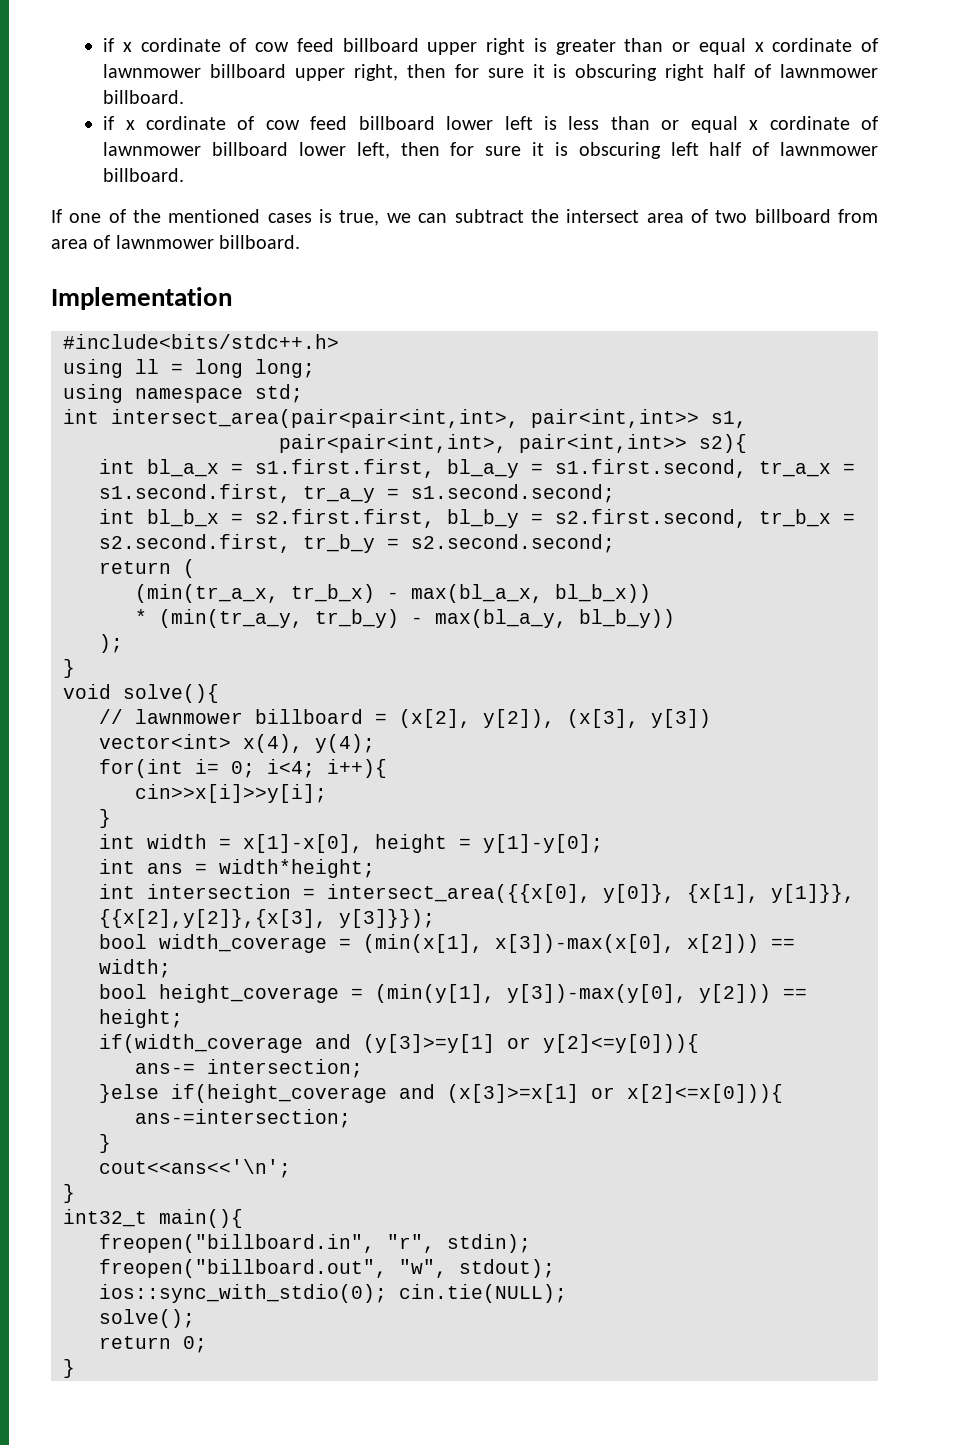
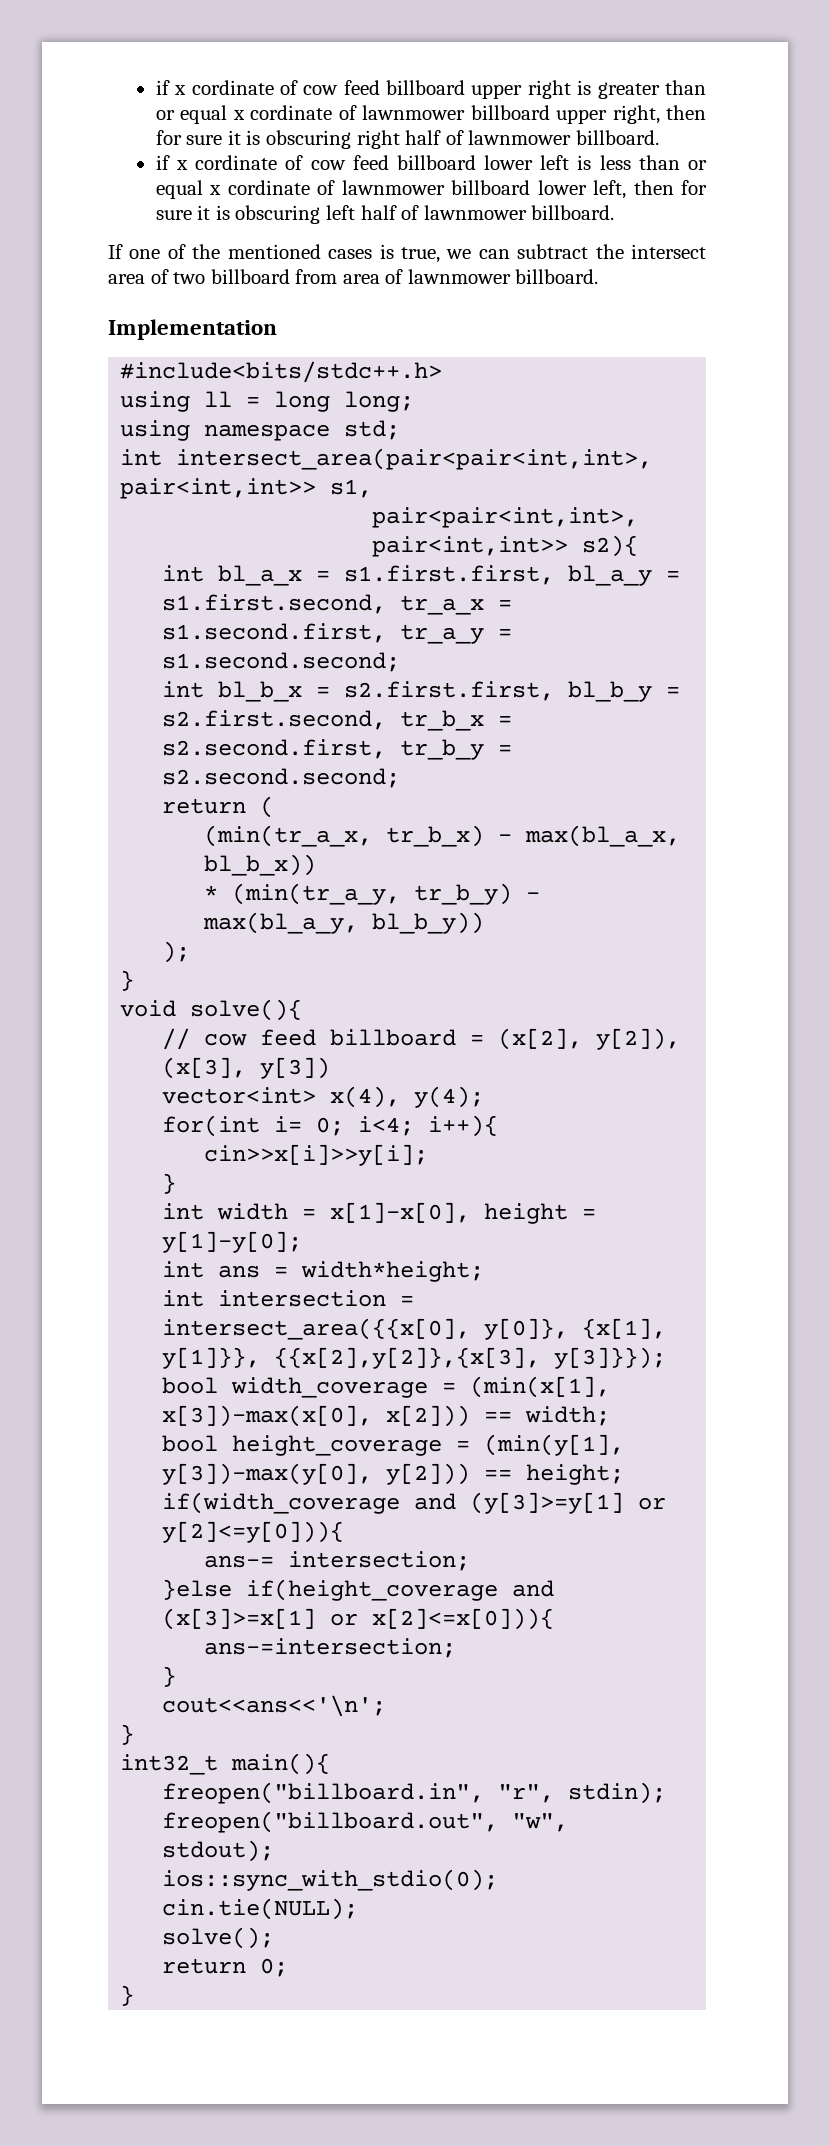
[135,709,243,724] lawnmower -> [204,1029,317,1046] cow feed

